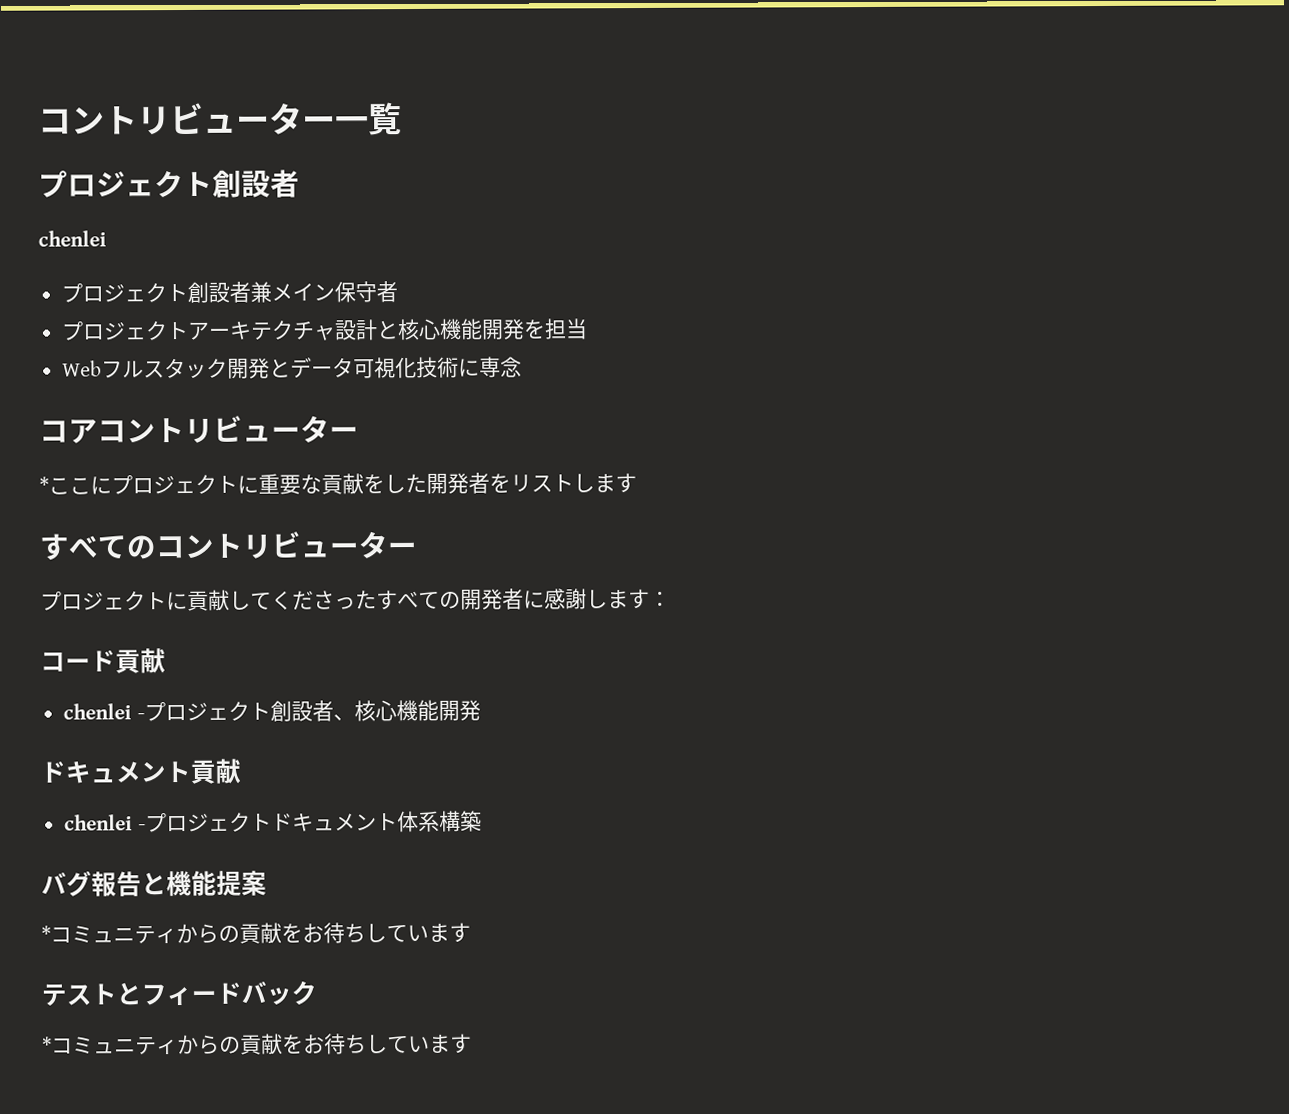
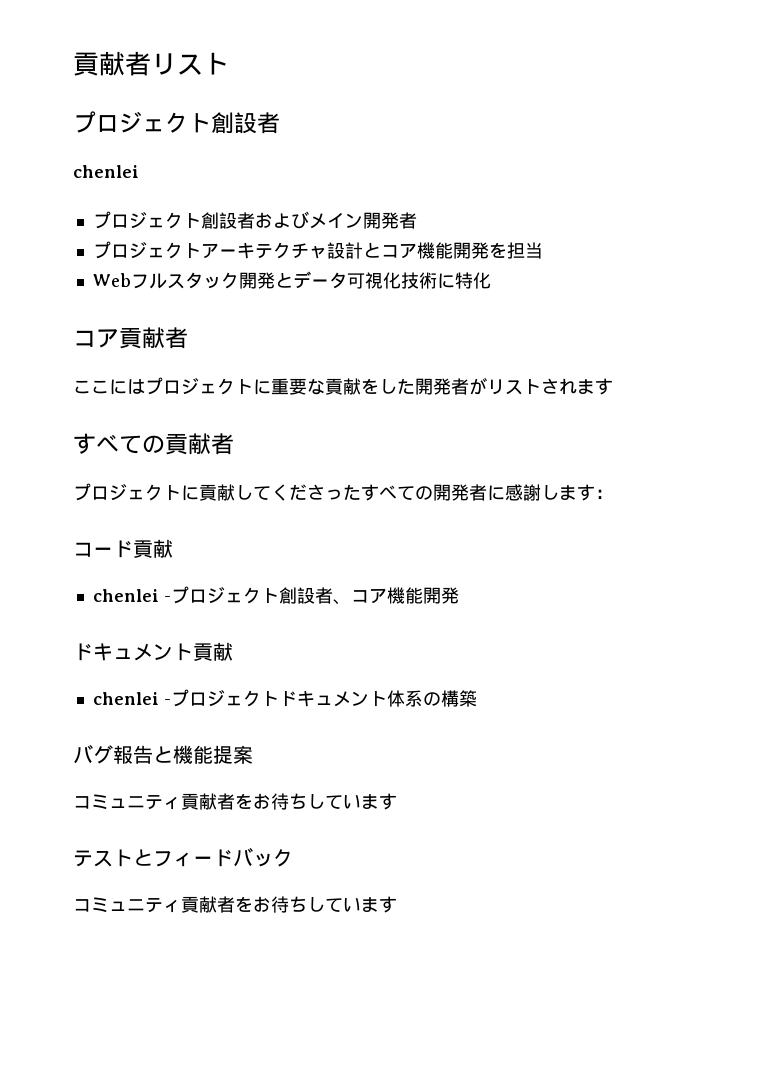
[38,102,402,136] コントリビューター一覧 -> [73,51,229,76] 貢献者リスト
[250,281,378,303] 兼メイン保守 -> [254,211,399,229] およびメイン開発
[397,318,442,341] 核心 -> [380,243,417,259] コア
[479,356,523,378] [39,415,359,444] [39,476,112,495] 専念 // コアコントリビューター // *ここに -> [454,272,491,289] [73,327,188,349] [73,379,145,395] 特化 // コア貢献者 // ここには
[489,473,595,493] をリストし -> [469,377,577,395] がリストされ
[155,531,417,559] コントリビューター -> [165,433,234,455] 貢献者
[353,700,397,722] 核心 -> [350,588,387,604] コア
(440, 821) none -> [422,692,441,706] の
[41,922,282,944] *コミュニティからの貢献 -> [73,793,235,810] コミュニティ貢献者
[42,1033,283,1055] *コミュニティからの貢献 -> [73,896,235,913] コミュニティ貢献者

